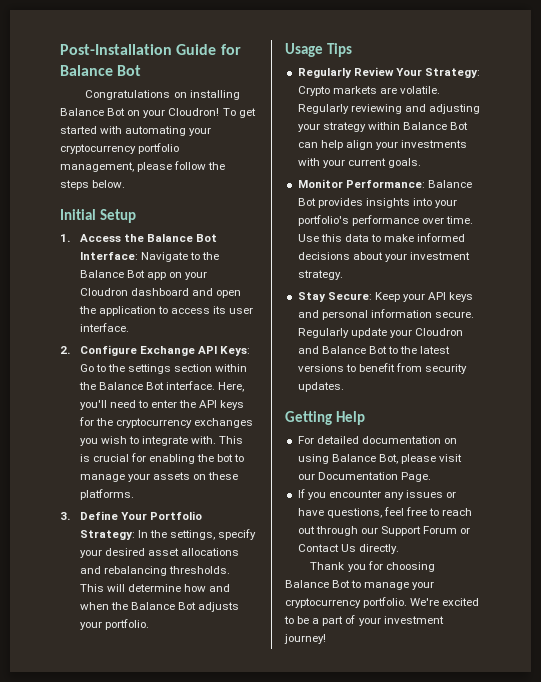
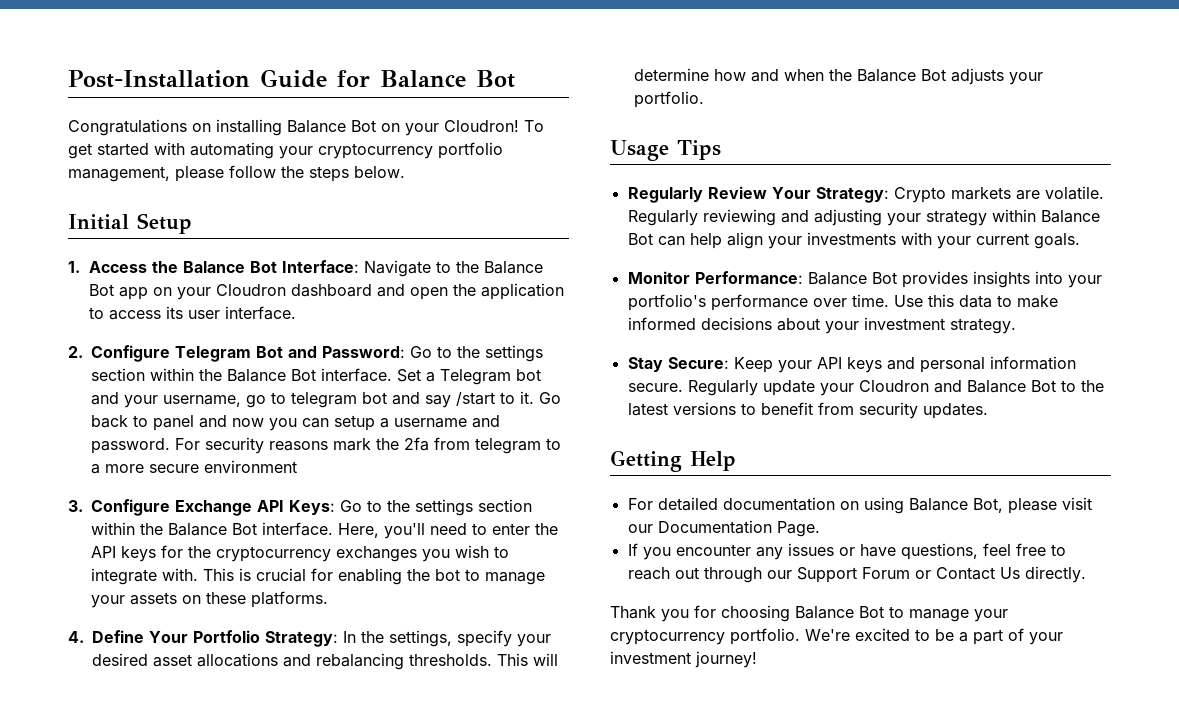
(137, 350) none -> [175,345,543,362] [91,368,541,385] [91,391,561,408] [91,415,500,431] [91,437,561,454] [91,460,297,474] [68,499,170,516] Telegram Bot and Password: Go to the settings section within the Balance Bot interface. Set a Telegram bot and your username, go to telegram bot and say /start to it. Go back to panel and now you can setup a username and password. For security reasons mark the 2fa from telegram to a more secure environment // 3. Configure
[60,512,70,520] 3. -> [68,631,84,643] 4.

